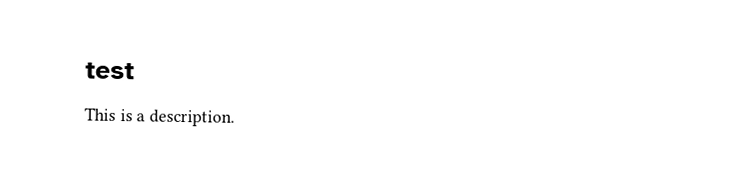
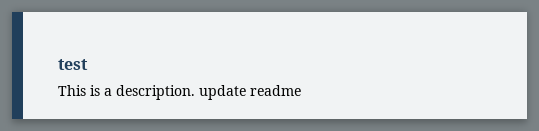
(236, 118) none -> [199,85,301,100] update readme

